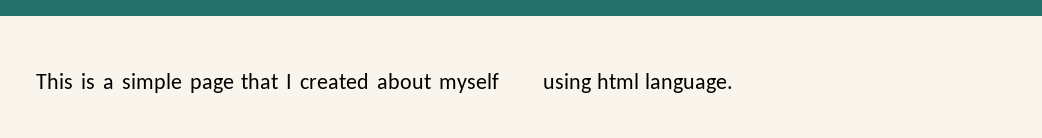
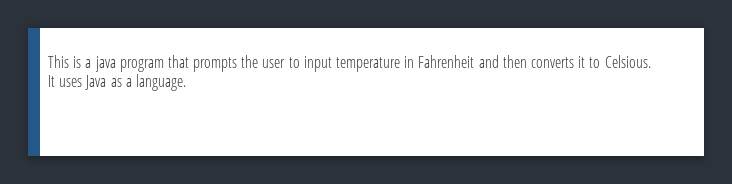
[121,73,639,93] simple page that I created about myself using html -> [94,55,651,72] [48,75,132,90] java program that prompts the user to input temperature in Fahrenheit and then converts it to Celsious. It uses Java as a

